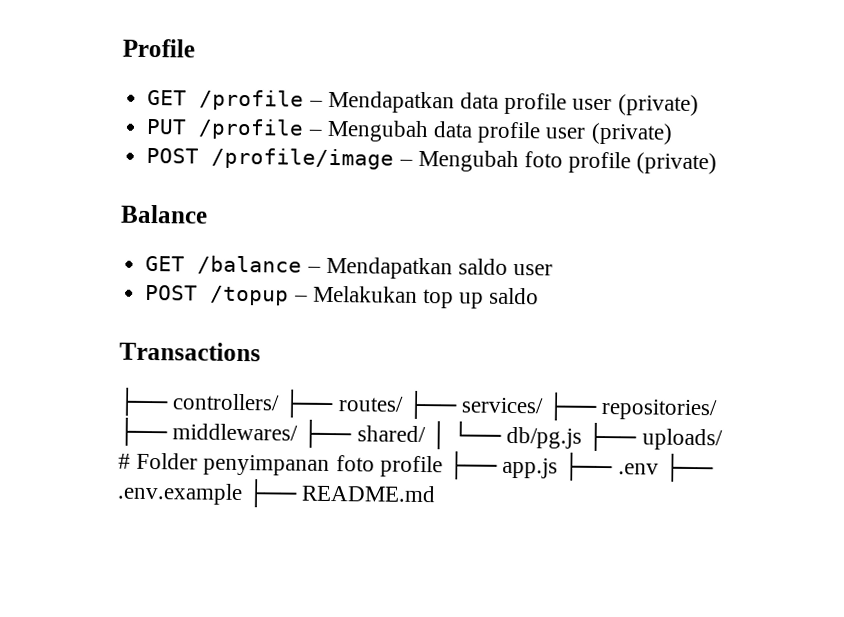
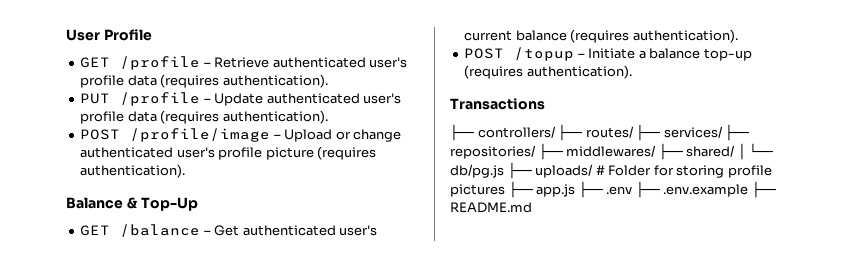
(122, 48) none -> [66,29,100,41] User
[327,90,699,117] [146,118,673,145] [146,147,718,175] Mendapatkan data profile user (private) // PUT /profile – Mengubah data profile user (private) // POST /profile/image – Mengubah foto profile (private) -> [214,57,408,68] [80,74,328,88] [80,92,402,106] [80,110,328,124] [80,128,402,142] [80,146,377,160] [80,164,186,178] Retrieve authenticated user's profile data (requires authentication). // PUT /profile – Update authenticated user's profile data (requires authentication). // POST /profile/image – Upload or change authenticated user's profile picture (requires authentication).
(208, 214) none -> [126,197,198,211] & Top-Up
[325,256,554,280] [145,284,540,309] Mendapatkan saldo user // POST /topup – Melakukan top up saldo -> [214,225,378,236] [464,29,738,43] [464,47,752,61] [464,65,632,79] Get authenticated user's current balance (requires authentication). // POST /topup – Initiate a balance top-up (requires authentication).
[203,454,443,478] penyimpanan foto profile -> [653,165,772,178] [450,184,505,197] for storing profile pictures

